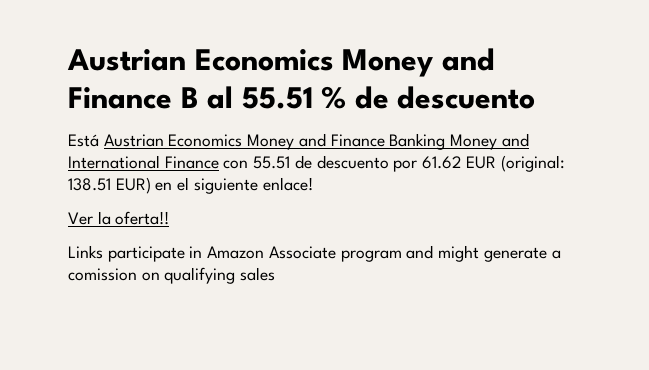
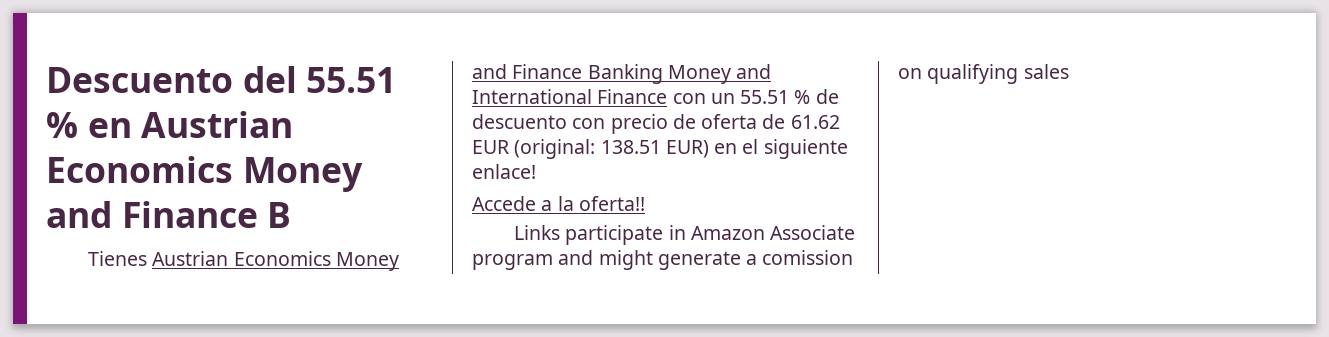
(67, 60) none -> [46,66,397,93] [46,112,132,138] Descuento del 55.51 % en
[207,86,536,109] [68,134,99,147] al 55.51 % de descuento // Está -> [88,251,148,266] // Tienes
[253,155,418,172] 55.51 de descuento por -> [710,89,839,104] [472,114,786,134] un 55.51 % de descuento con precio de oferta de
[68,212,93,225] Ver -> [472,196,553,211] Accede a

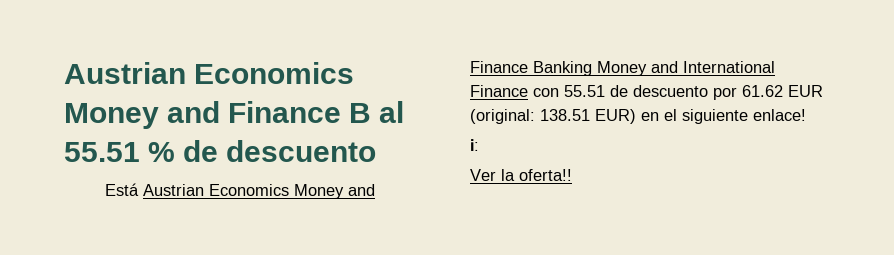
[46,66,397,93] [46,112,132,138] Descuento del 55.51 % en -> (64, 73) none
[88,251,148,266] // Tienes -> [379,101,405,123] [64,140,377,162] [105,183,140,196] al 55.51 % de descuento // Está
[710,89,839,104] [472,114,786,134] un 55.51 % de descuento con precio de oferta de -> [564,85,737,100] 55.51 de descuento por
[472,196,553,211] Accede a -> [470,139,479,151] [470,169,496,181] ℹ: // Ver
[514,225,856,245] [472,250,854,270] [898,64,1069,84] // Links participate in Amazon Associate program and might generate a comission on qualifying sales -> (572, 175) none

